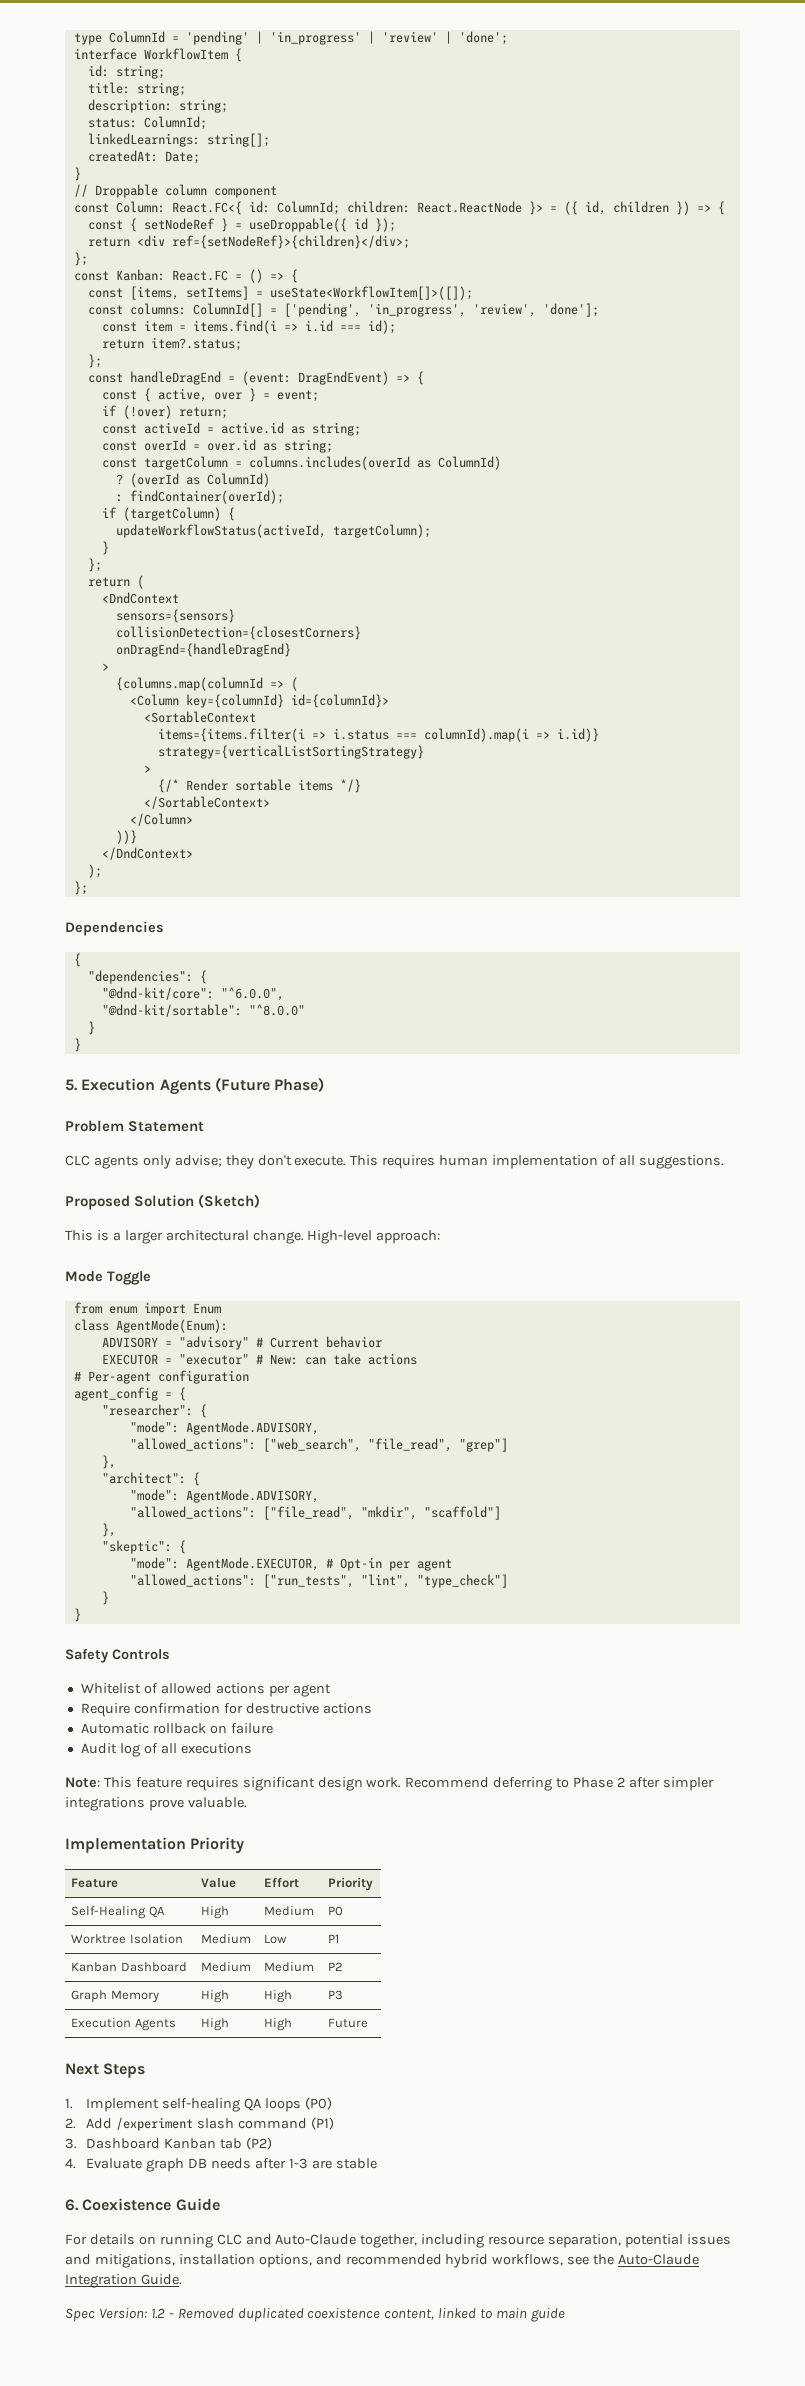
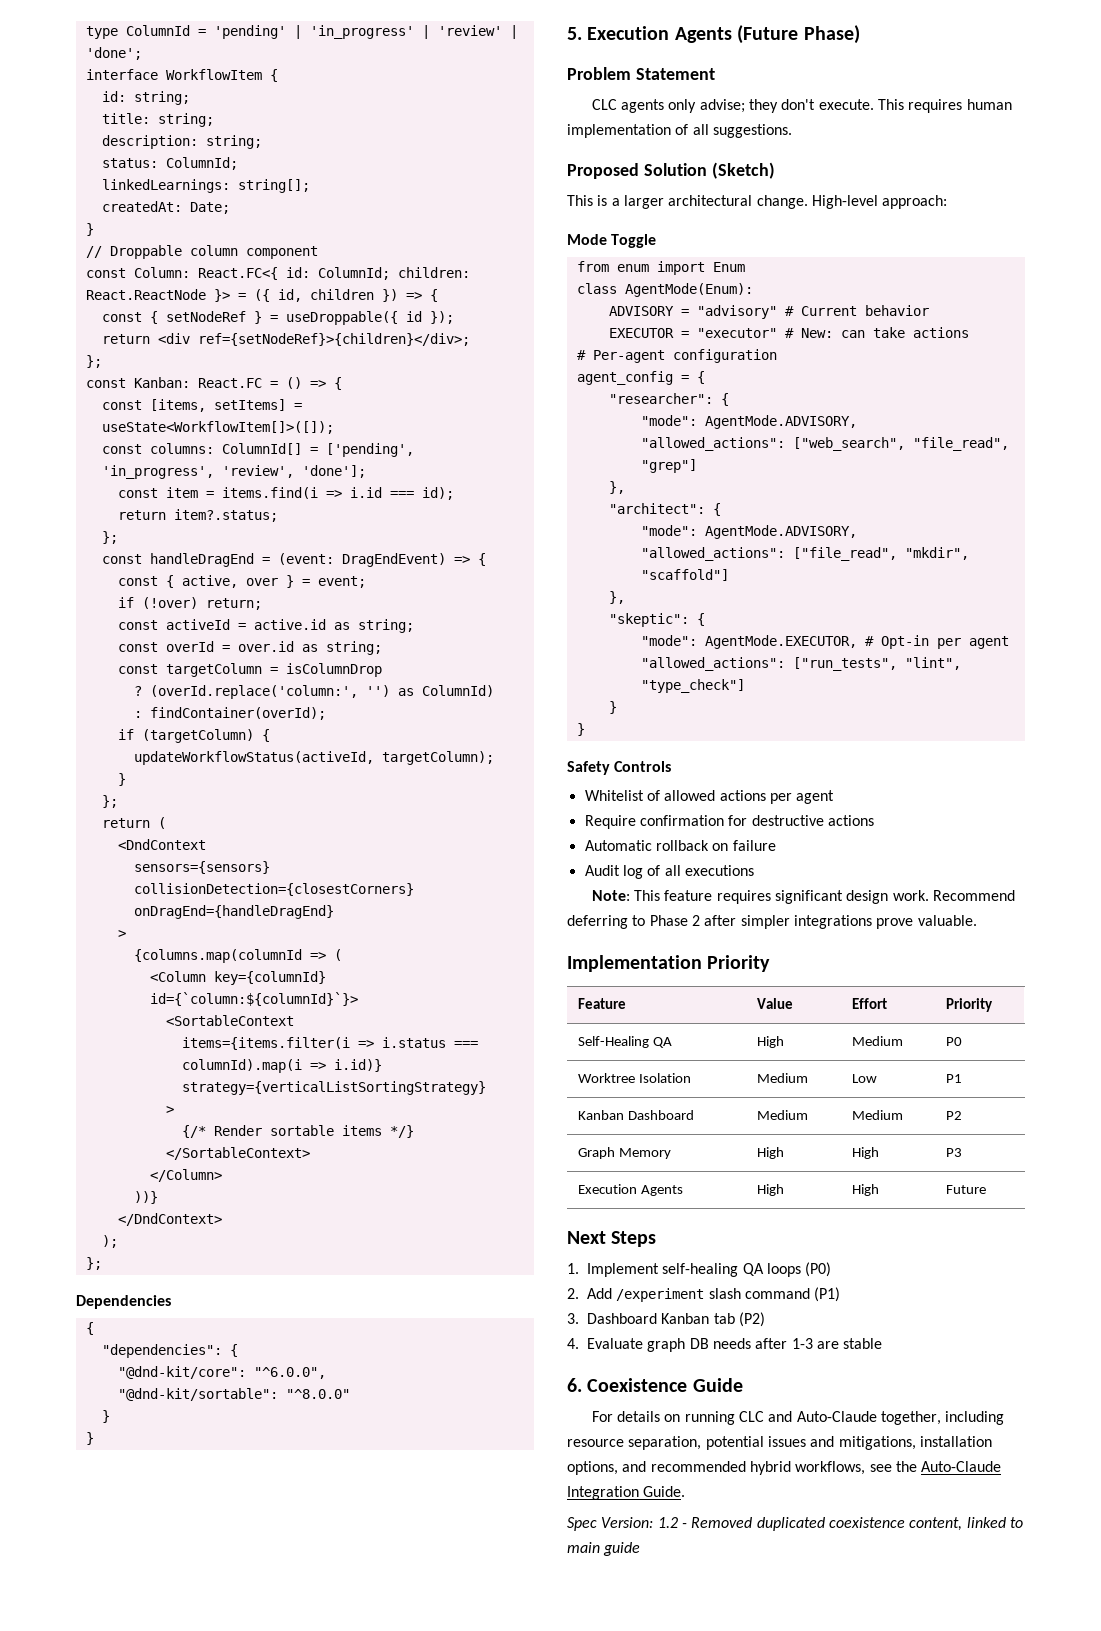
[248,456,501,470] columns.includes(overId as ColumnId) -> [285,663,382,677] isColumnDrop
[129,473,179,487] (overId -> [149,685,390,699] (overId.replace('column:', '')
[290,694,389,708] id={columnId}> -> [149,992,358,1006] id={`column:${columnId}`}>

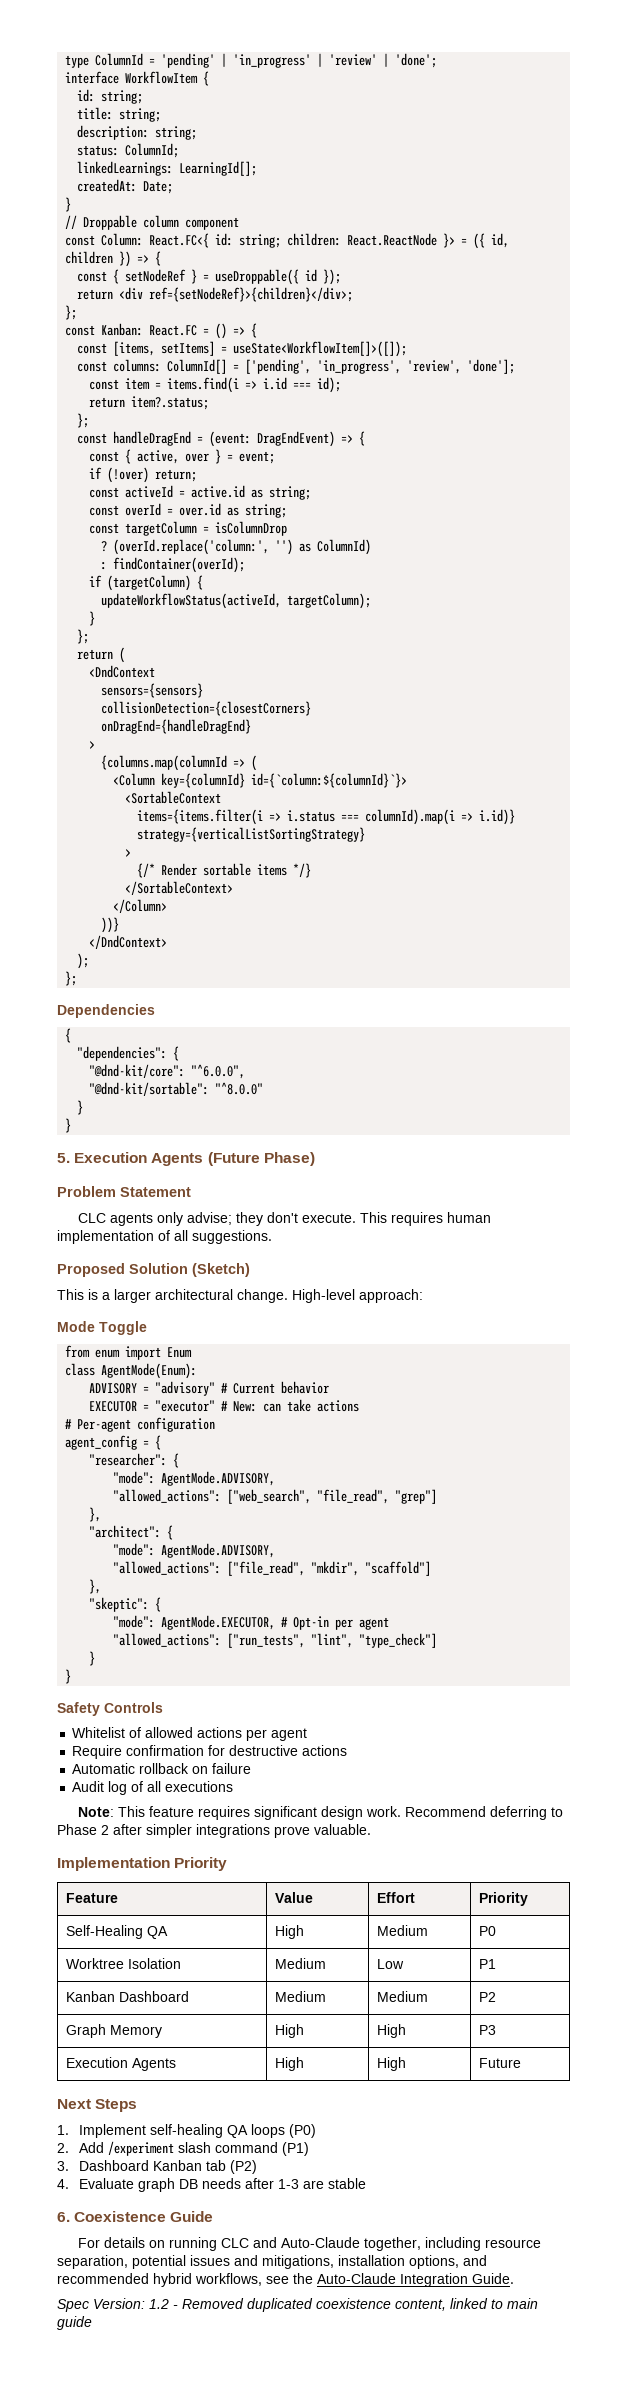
[237,179,310,193] string[]; -> [179,161,258,176] LearningId[];
[317,267,390,280] ColumnId; -> [239,234,282,248] string;

